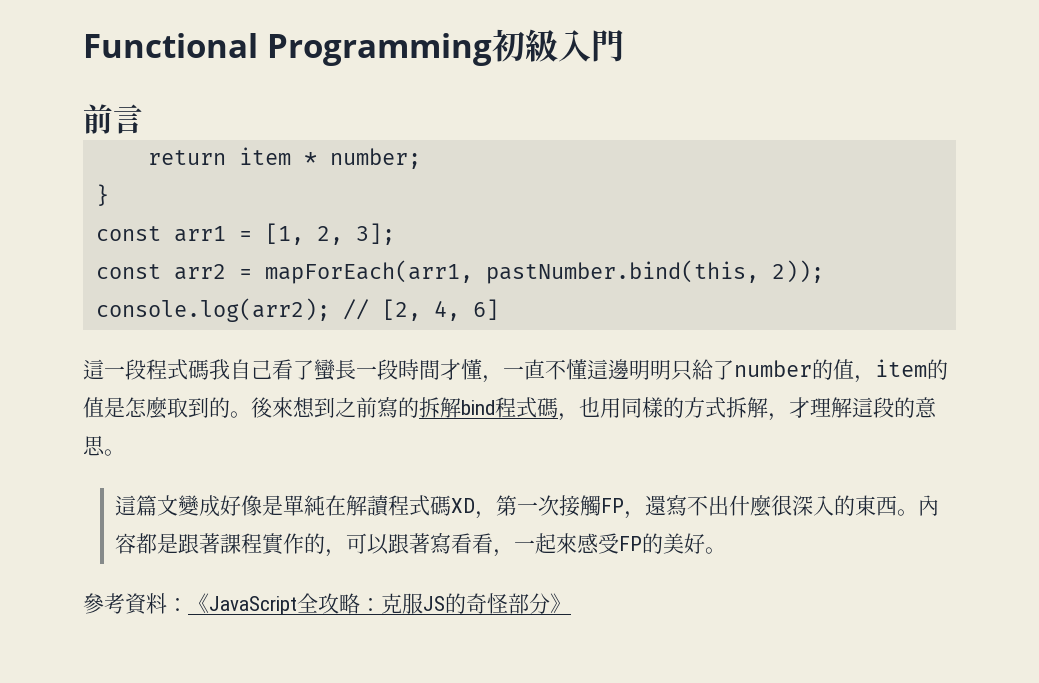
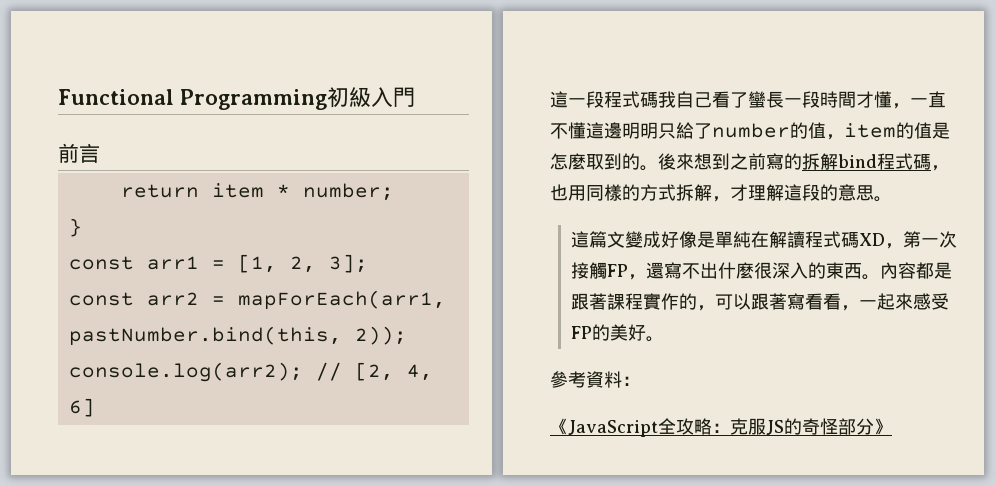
(188, 604) none -> (640, 381) //

